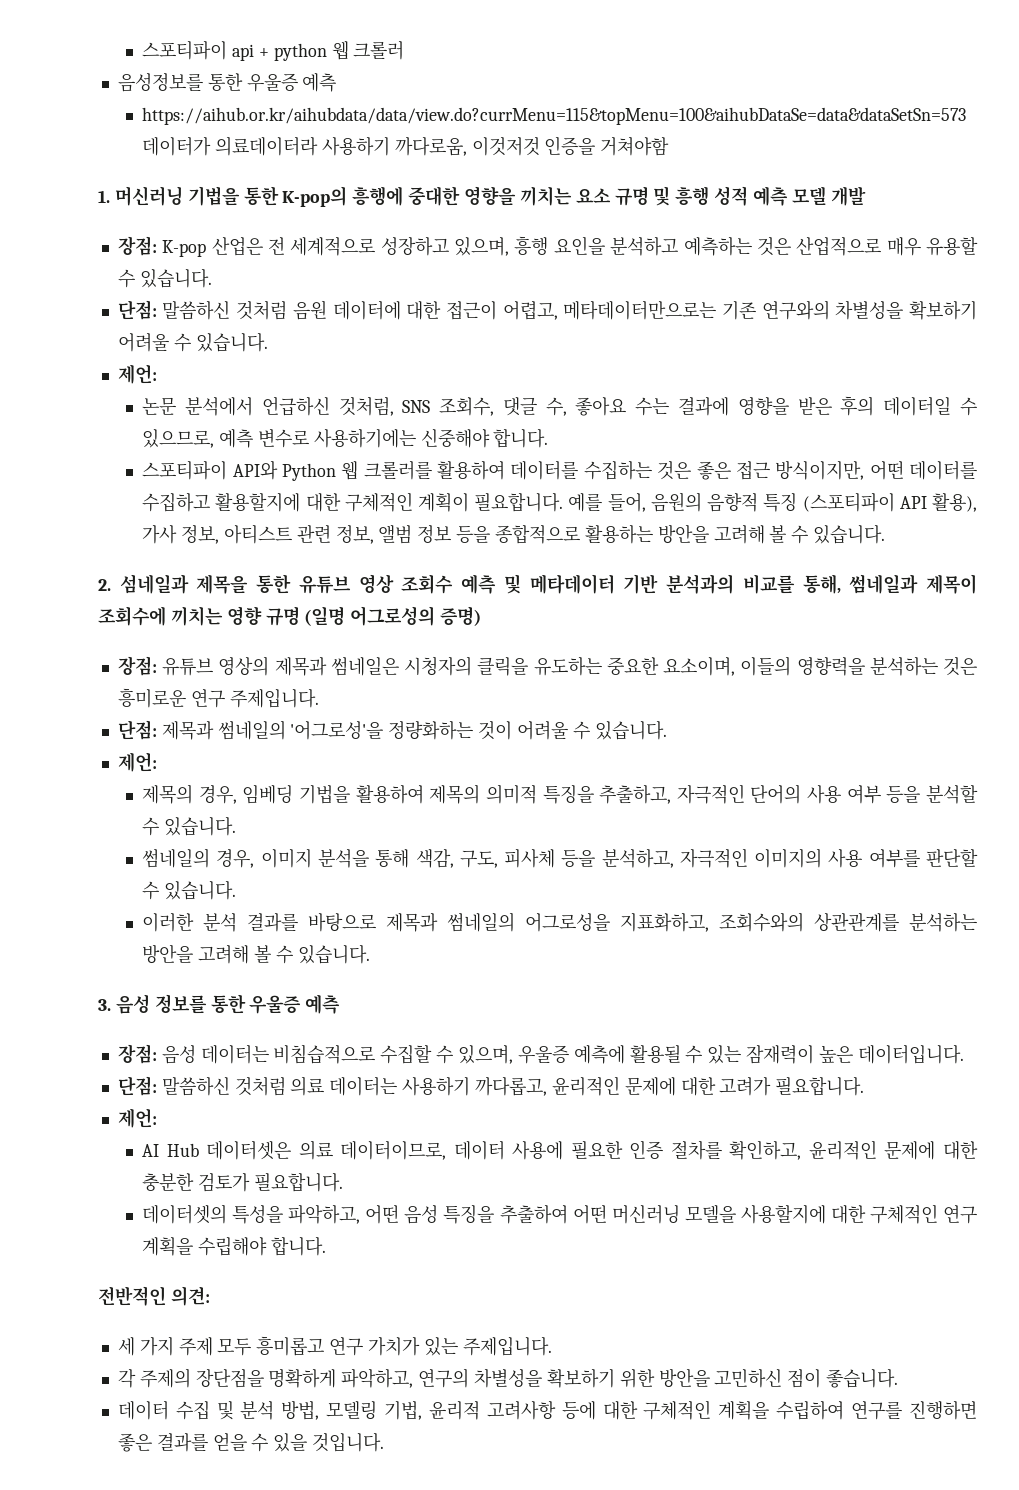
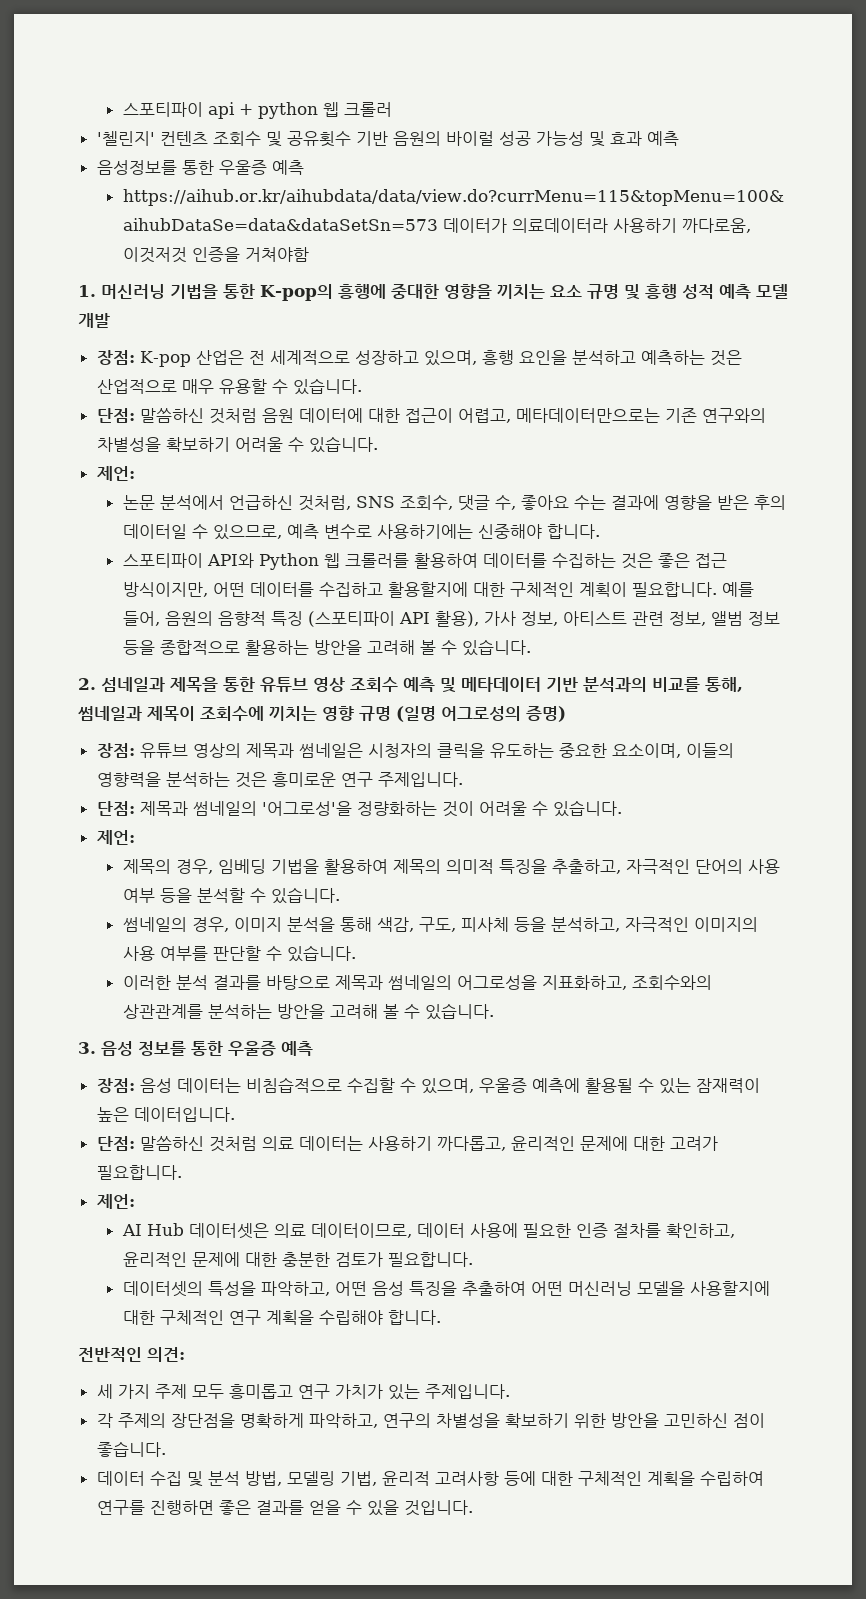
(405, 50) none -> [96,131,679,147] // '첼린지' 컨텐츠 조회수 및 공유횟수 기반 음원의 바이럴 성공 가능성 및 효과 예측

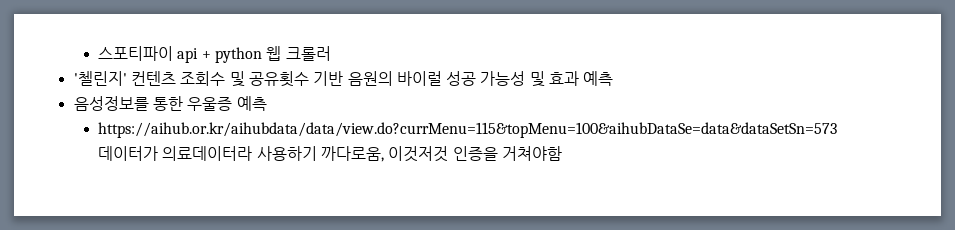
[78,284,788,301] [78,313,110,328] [96,350,742,367] [96,378,362,395] [96,408,766,424] [96,436,378,453] [96,466,135,481] [122,495,786,511] [122,524,600,540] [122,553,727,570] [122,582,754,598] [122,611,780,627] [122,639,531,656] [78,677,743,693] [78,706,566,722] [96,743,734,758] [96,772,463,788] [96,800,622,817] [96,830,135,845] [122,859,780,875] [122,887,340,904] [122,917,758,932] [122,945,356,962] [122,975,712,990] [122,1003,494,1020] [78,1041,313,1056] [96,1077,760,1094] [96,1107,235,1122] [96,1136,718,1152] [96,1165,182,1180] [96,1194,135,1209] [121,1223,735,1239] [122,1252,473,1267] [122,1281,770,1297] [122,1310,441,1325] [78,1347,185,1362] [96,1384,510,1400] [96,1413,765,1428] [96,1441,166,1457] [96,1471,764,1487] [96,1500,473,1516] // 1. 머신러닝 기법을 통한 K-pop의 흥행에 중대한 영향을 끼치는 요소 규명 및 흥행 성적 예측 모델 개발 // 장점: K-pop 산업은 전 세계적으로 성장하고 있으며, 흥행 요인을 분석하고 예측하는 것은 산업적으로 매우 유용할 수 있습니다. // 단점: 말씀하신 것처럼 음원 데이터에 대한 접근이 어렵고, 메타데이터만으로는 기존 연구와의 차별성을 확보하기 어려울 수 있습니다. // 제언: // 논문 분석에서 언급하신 것처럼, SNS 조회수, 댓글 수, 좋아요 수는 결과에 영향을 받은 후의 데이터일 수 있으므로, 예측 변수로 사용하기에는 신중해야 합니다. // 스포티파이 API와 Python 웹 크롤러를 활용하여 데이터를 수집하는 것은 좋은 접근 방식이지만, 어떤 데이터를 수집하고 활용할지에 대한 구체적인 계획이 필요합니다. 예를 들어, 음원의 음향적 특징 (스포티파이 API 활용), 가사 정보, 아티스트 관련 정보, 앨범 정보 등을 종합적으로 활용하는 방안을 고려해 볼 수 있습니다. // 2. 섬네일과 제목을 통한 유튜브 영상 조회수 예측 및 메타데이터 기반 분석과의 비교를 통해, 썸네일과 제목이 조회수에 끼치는 영향 규명 (일명 어그로성의 증명) // 장점: 유튜브 영상의 제목과 썸네일은 시청자의 클릭을 유도하는 중요한 요소이며, 이들의 영향력을 분석하는 것은 흥미로운 연구 주제입니다. // 단점: 제목과 썸네일의 '어그로성'을 정량화하는 것이 어려울 수 있습니다. // 제언: // 제목의 경우, 임베딩 기법을 활용하여 제목의 의미적 특징을 추출하고, 자극적인 단어의 사용 여부 등을 분석할 수 있습니다. // 썸네일의 경우, 이미지 분석을 통해 색감, 구도, 피사체 등을 분석하고, 자극적인 이미지의 사용 여부를 판단할 수 있습니다. // 이러한 분석 결과를 바탕으로 제목과 썸네일의 어그로성을 지표화하고, 조회수와의 상관관계를 분석하는 방안을 고려해 볼 수 있습니다. // 3. 음성 정보를 통한 우울증 예측 // 장점: 음성 데이터는 비침습적으로 수집할 수 있으며, 우울증 예측에 활용될 수 있는 잠재력이 높은 데이터입니다. // 단점: 말씀하신 것처럼 의료 데이터는 사용하기 까다롭고, 윤리적인 문제에 대한 고려가 필요합니다. // 제언: // AI Hub 데이터셋은 의료 데이터이므로, 데이터 사용에 필요한 인증 절차를 확인하고, 윤리적인 문제에 대한 충분한 검토가 필요합니다. // 데이터셋의 특성을 파악하고, 어떤 음성 특징을 추출하여 어떤 머신러닝 모델을 사용할지에 대한 구체적인 연구 계획을 수립해야 합니다. // 전반적인 의견: // 세 가지 주제 모두 흥미롭고 연구 가치가 있는 주제입니다. // 각 주제의 장단점을 명확하게 파악하고, 연구의 차별성을 확보하기 위한 방안을 고민하신 점이 좋습니다. // 데이터 수집 및 분석 방법, 모델링 기법, 윤리적 고려사항 등에 대한 구체적인 계획을 수립하여 연구를 진행하면 좋은 결과를 얻을 수 있을 것입니다. -> (562, 153) none

